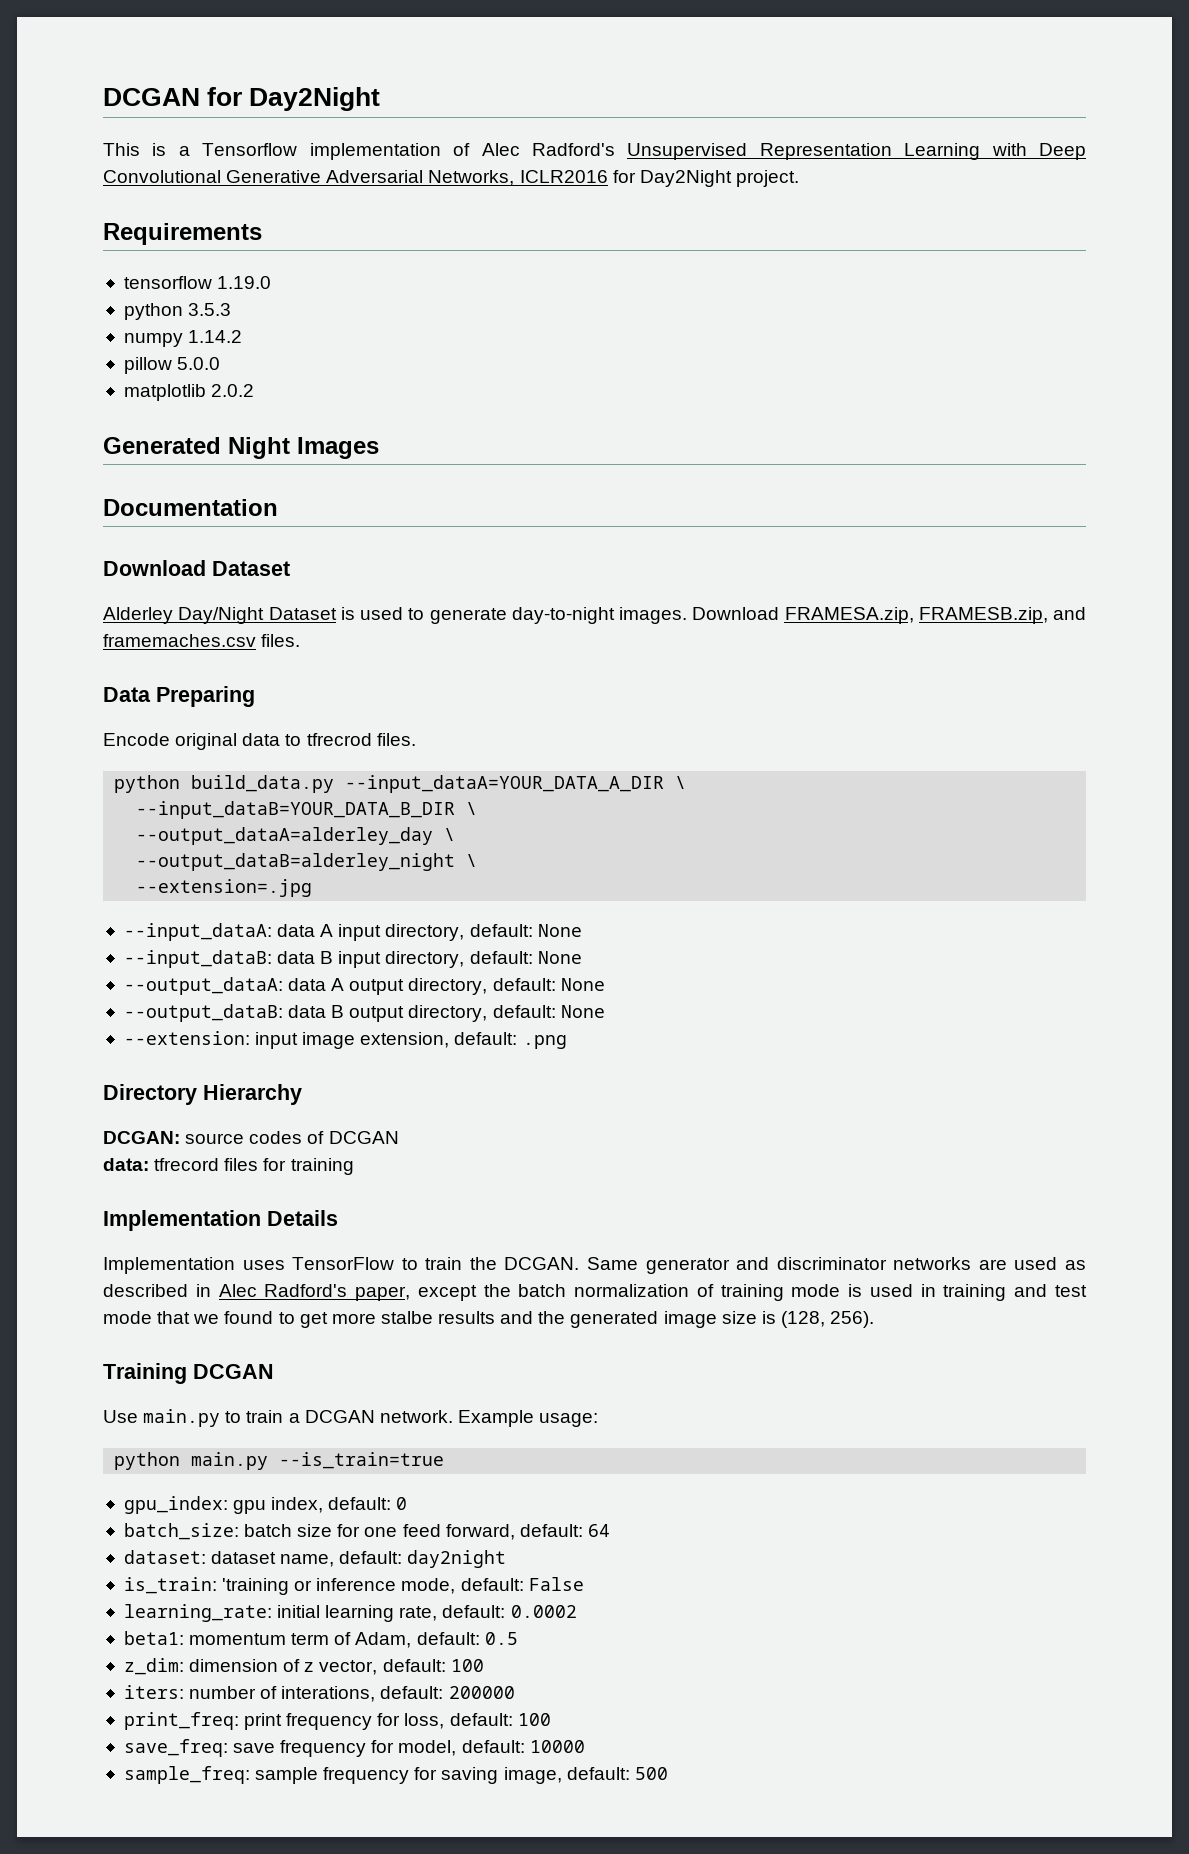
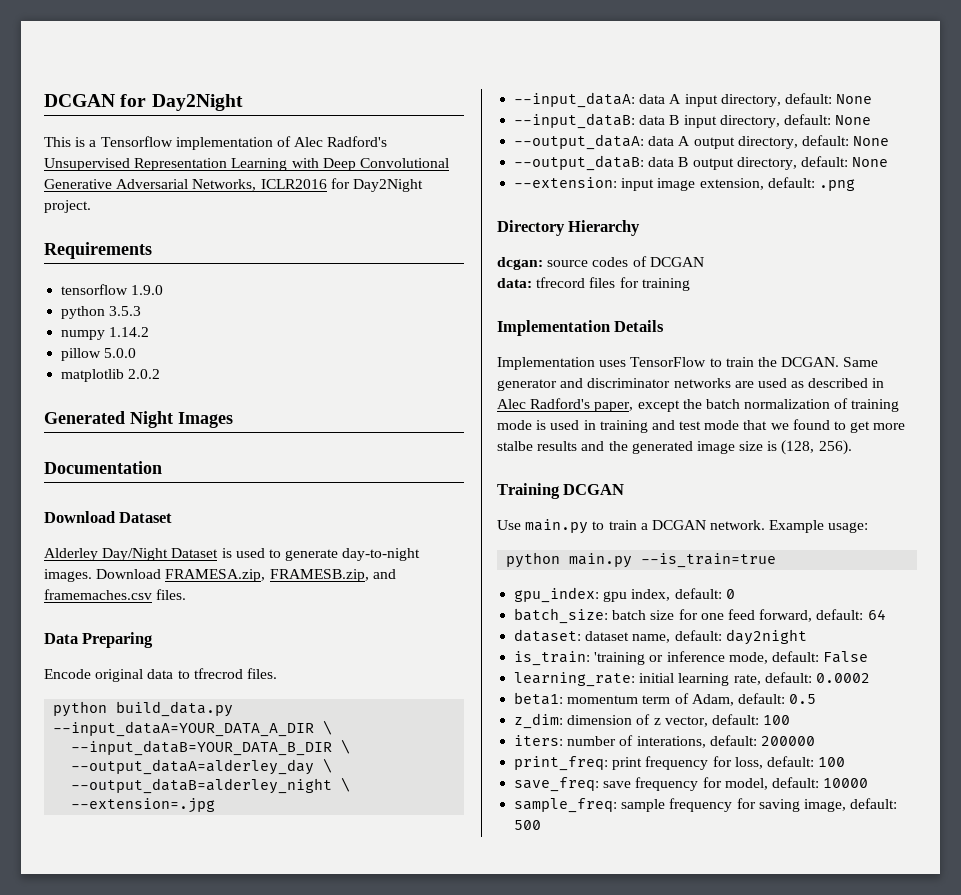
[217,276,272,289] 1.19.0 -> [131,285,164,295] 1.9.0
[103,1131,180,1144] DCGAN: -> [497,257,543,270] dcgan:

